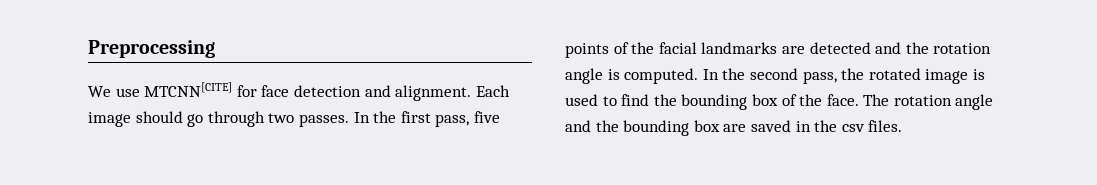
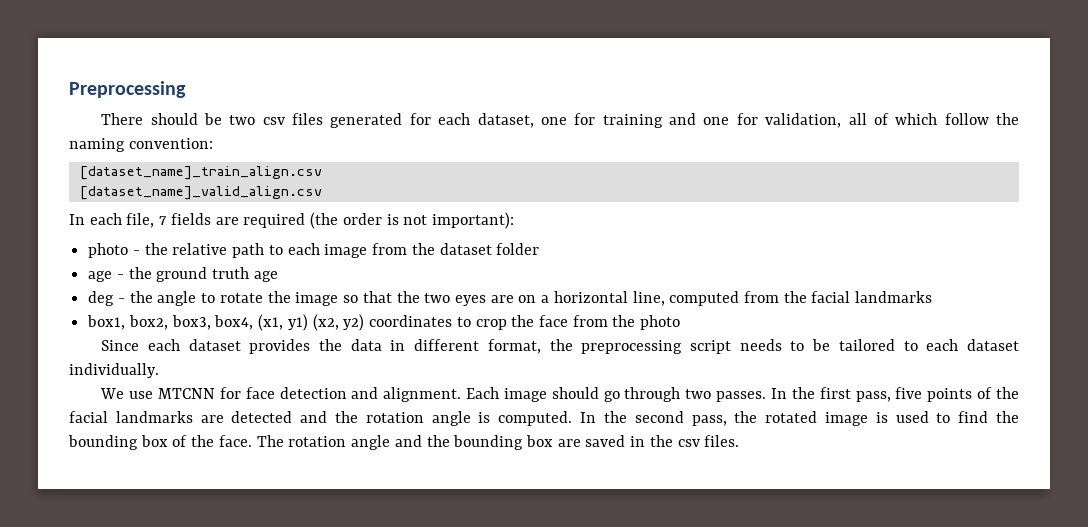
(215, 49) none -> [101,113,1019,128] [69,138,213,152] [79,166,322,180] [79,186,322,200] [69,212,514,229] [88,243,540,258] [88,267,278,282] [88,291,933,306] [87,314,681,331] [101,339,1020,354] [69,363,159,378] // There should be two csv files generated for each dataset, one for training and one for validation, all of which follow the naming convention: // [dataset_name]_train_align.csv // [dataset_name]_valid_align.csv // In each file, 7 fields are required (the order is not important): // photo - the relative path to each image from the dataset folder // age - the ground truth age // deg - the angle to rotate the image so that the two eyes are on a horizontal line, computed from the facial landmarks // box1, box2, box3, box4, (x1, y1) (x2, y2) coordinates to crop the face from the photo // Since each dataset provides the data in different format, the preprocessing script needs to be tailored to each dataset individually.
[144,82,233,97] MTCNN[CITE] -> [157,388,215,399] MTCNN

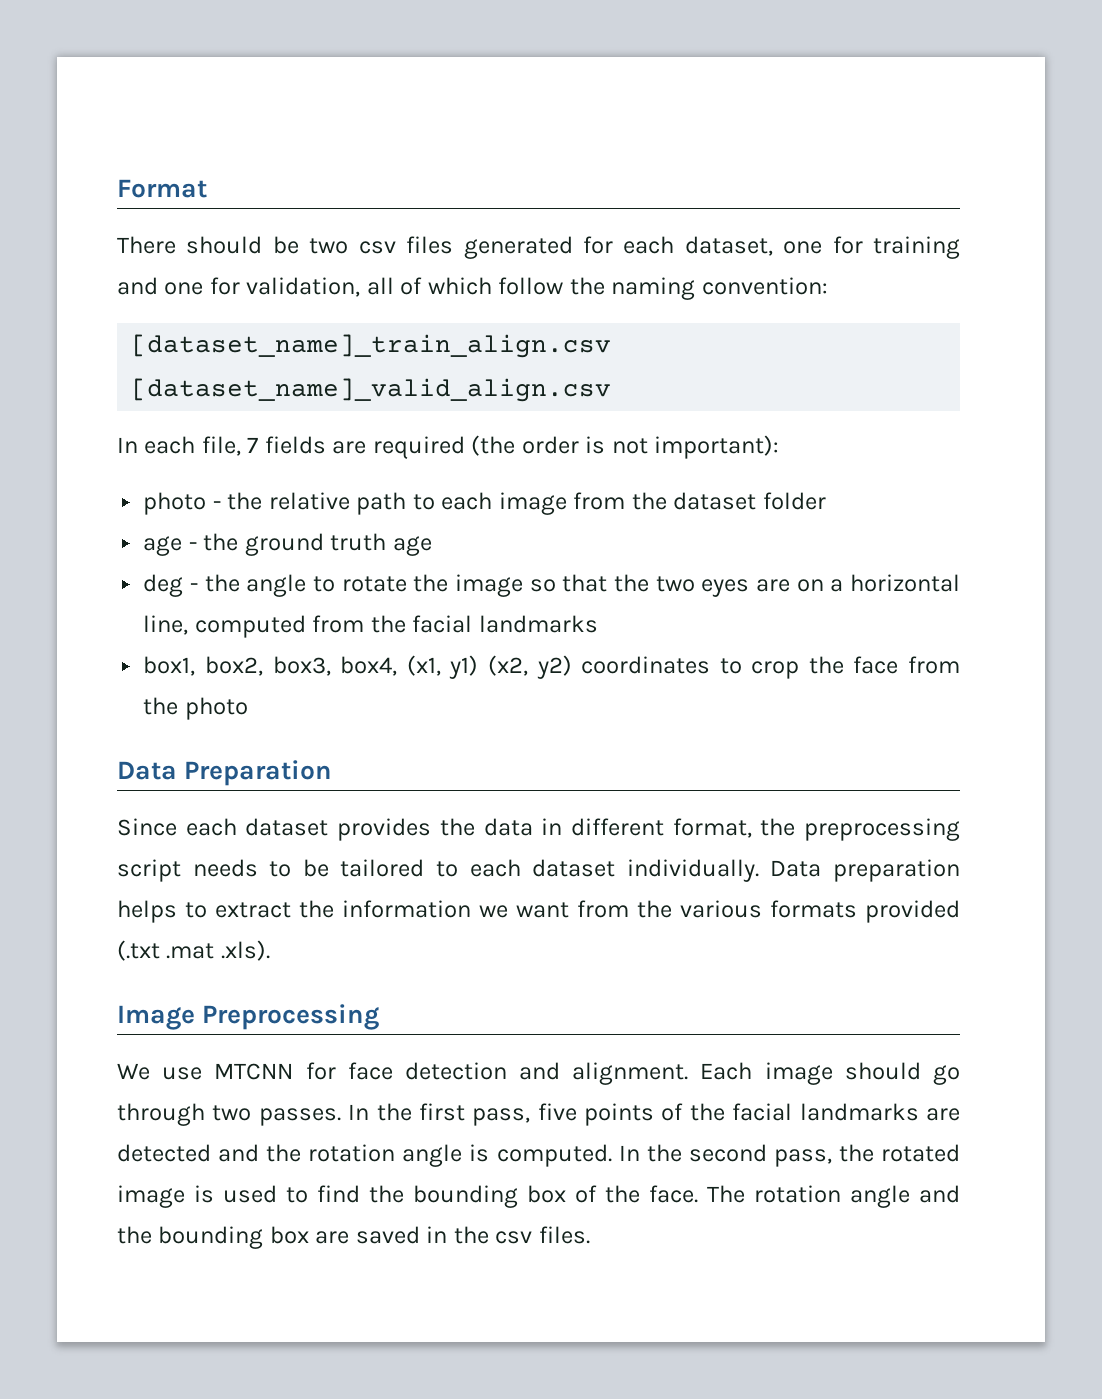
[69,81,186,98] Preprocessing -> [117,179,207,198] Format
(681, 322) none -> [117,760,333,786] // Data Preparation
(159, 370) none -> [770,859,961,882] [117,900,960,923] [117,940,270,961] [117,1004,380,1030] Data preparation helps to extract the information we want from the various formats provided (.txt .mat .xls). // Image Preprocessing

